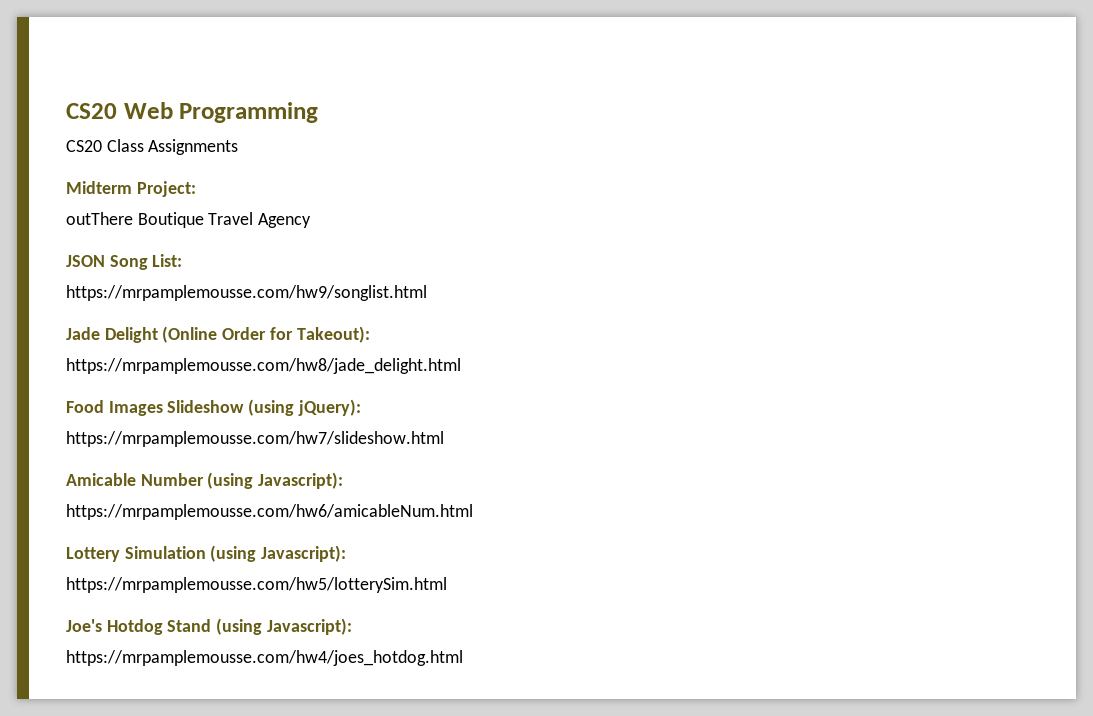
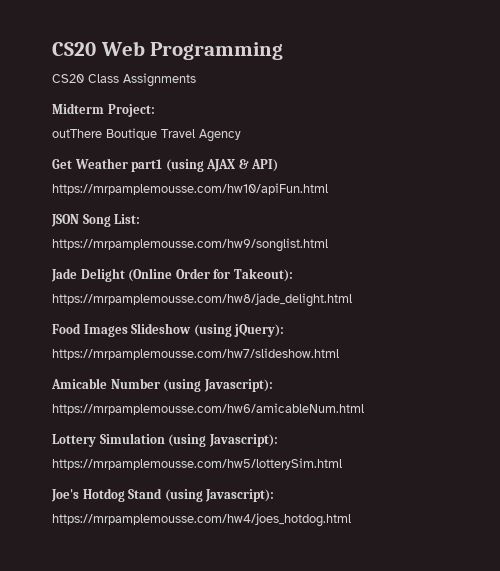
(312, 220) none -> [52,158,279,172] [52,183,328,195] // Get Weather part1 (using AJAX & API) // https://mrpamplemousse.com/hw10/apiFun.html

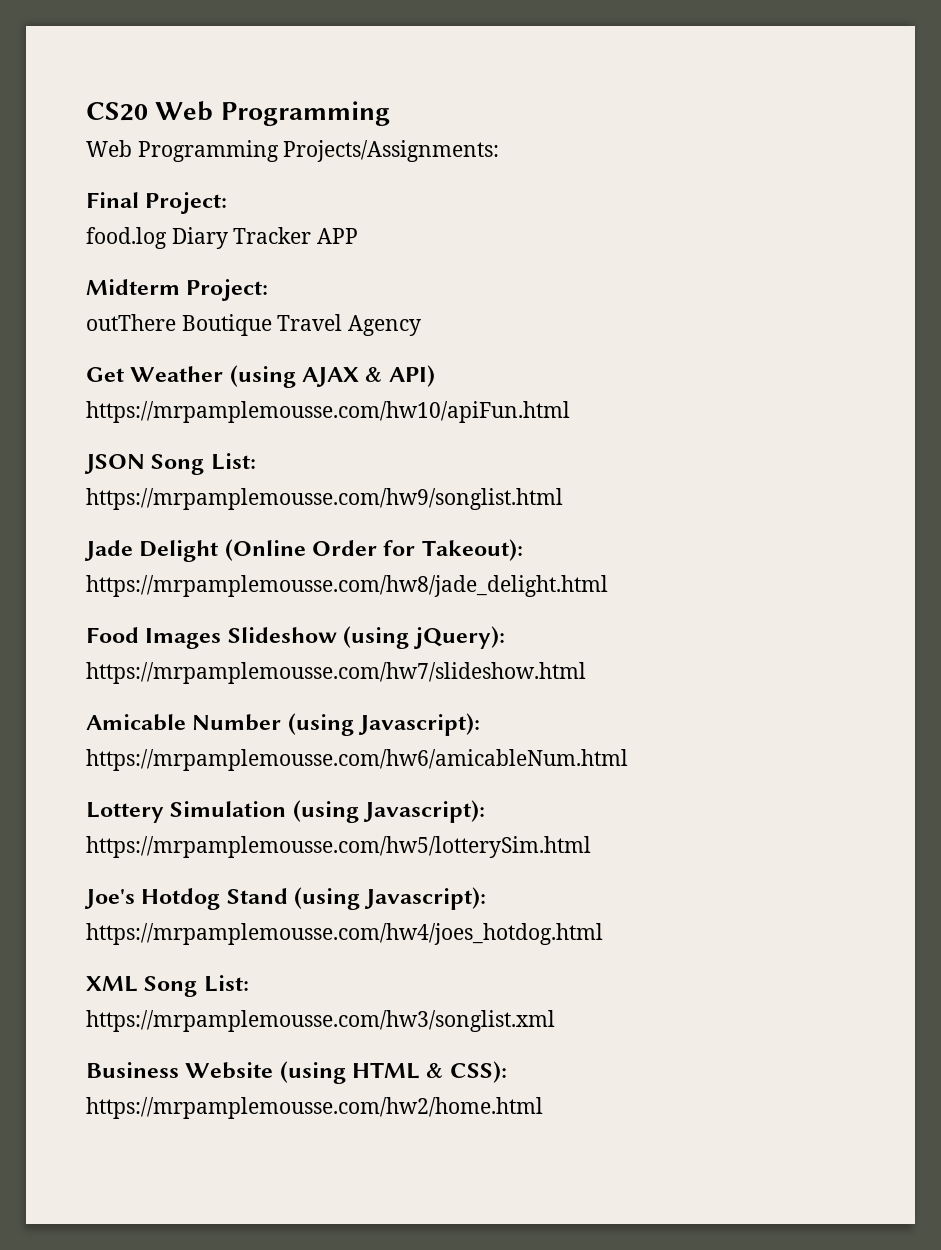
[52,73,196,87] CS20 Class Assignments -> [86,140,500,162] [86,192,228,214] [86,227,359,249] Web Programming Projects/Assignments: // Final Project: // food.log Diary Tracker APP
[131,159,163,172] part1 -> (224, 374) none
(351, 520) none -> [86,975,249,997] [86,1010,555,1032] [86,1061,507,1084] [86,1097,543,1119] // XML Song List: // https://mrpamplemousse.com/hw3/songlist.xml // Business Website (using HTML & CSS): // https://mrpamplemousse.com/hw2/home.html

